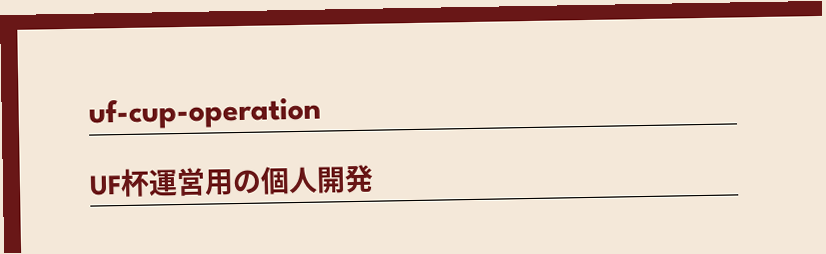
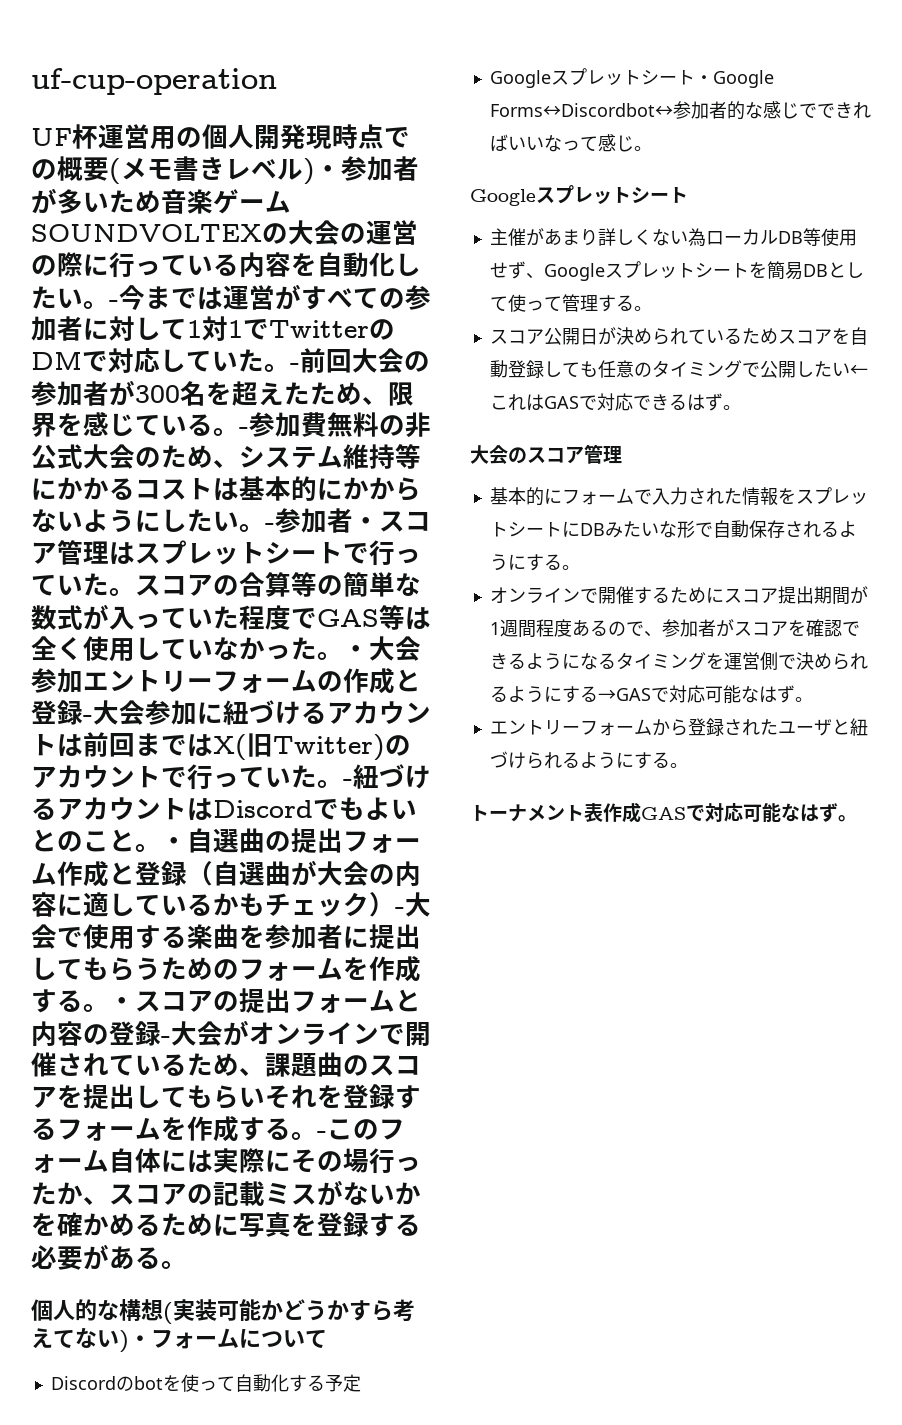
(374, 179) none -> [306,124,410,149] [31,156,419,185] [31,188,291,214] [31,220,418,245] [31,252,421,278] [31,284,431,310] [31,316,395,341] [31,348,430,373] [31,380,414,406] [31,412,431,438] [31,444,421,469] [31,476,421,501] [31,508,431,533] [31,540,421,566] [31,572,421,597] [31,604,431,630] [31,636,421,662] [31,668,421,694] [31,700,431,725] [31,732,411,761] [31,764,431,790] [31,797,417,821] [31,828,421,853] [31,860,421,887] [31,892,431,917] [31,924,421,950] [31,956,421,982] [31,988,421,1013] [31,1020,431,1047] [31,1052,421,1077] [31,1084,421,1109] [31,1116,405,1142] [31,1148,421,1174] [31,1180,421,1206] [31,1212,421,1237] [31,1244,187,1270] [31,1299,415,1324] [31,1327,327,1353] [50,1374,361,1392] [489,68,774,88] [489,101,871,120] [489,134,652,152] [470,185,688,206] [489,228,857,247] [489,261,864,281] [489,294,652,312] [489,327,868,345] [489,360,868,378] [489,393,741,411] [470,444,622,464] [489,487,868,506] [489,520,857,538] [489,554,580,571] [489,586,868,605] [489,619,860,638] [489,652,868,670] [489,685,813,704] [489,718,868,736] [489,751,688,769] [470,802,857,823] 現時点での概要(メモ書きレベル)・参加者が多いため音楽ゲームSOUNDVOLTEXの大会の運営の際に行っている内容を自動化したい。-今までは運営がすべての参加者に対して1対1でTwitterのDMで対応していた。-前回大会の参加者が300名を超えたため、限界を感じている。-参加費無料の非公式大会のため、システム維持等にかかるコストは基本的にかからないようにしたい。-参加者・スコア管理はスプレットシートで行っていた。スコアの合算等の簡単な数式が入っていた程度でGAS等は全く使用していなかった。・大会参加エントリーフォームの作成と登録-大会参加に紐づけるアカウントは前回まではX(旧Twitter)のアカウントで行っていた。-紐づけるアカウントはDiscordでもよいとのこと。・自選曲の提出フォーム作成と登録（自選曲が大会の内容に適しているかもチェック）-大会で使用する楽曲を参加者に提出してもらうためのフォームを作成する。・スコアの提出フォームと内容の登録-大会がオンラインで開催されているため、課題曲のスコアを提出してもらいそれを登録するフォームを作成する。-このフォーム自体には実際にその場行ったか、スコアの記載ミスがないかを確かめるために写真を登録する必要がある。 // 個人的な構想(実装可能かどうかすら考えてない)・フォームについて // Discordのbotを使って自動化する予定 // Googleスプレットシート・Google Forms↔Discordbot↔参加者的な感じでできればいいなって感じ。 // Googleスプレットシート // 主催があまり詳しくない為ローカルDB等使用せず、Googleスプレットシートを簡易DBとして使って管理する。 // スコア公開日が決められているためスコアを自動登録しても任意のタイミングで公開したい←これはGASで対応できるはず。 // 大会のスコア管理 // 基本的にフォームで入力された情報をスプレットシートにDBみたいな形で自動保存されるようにする。 // オンラインで開催するためにスコア提出期間が1週間程度あるので、参加者がスコアを確認できるようになるタイミングを運営側で決められるようにする→GASで対応可能なはず。 // エントリーフォームから登録されたユーザと紐づけられるようにする。 // トーナメント表作成GASで対応可能なはず。

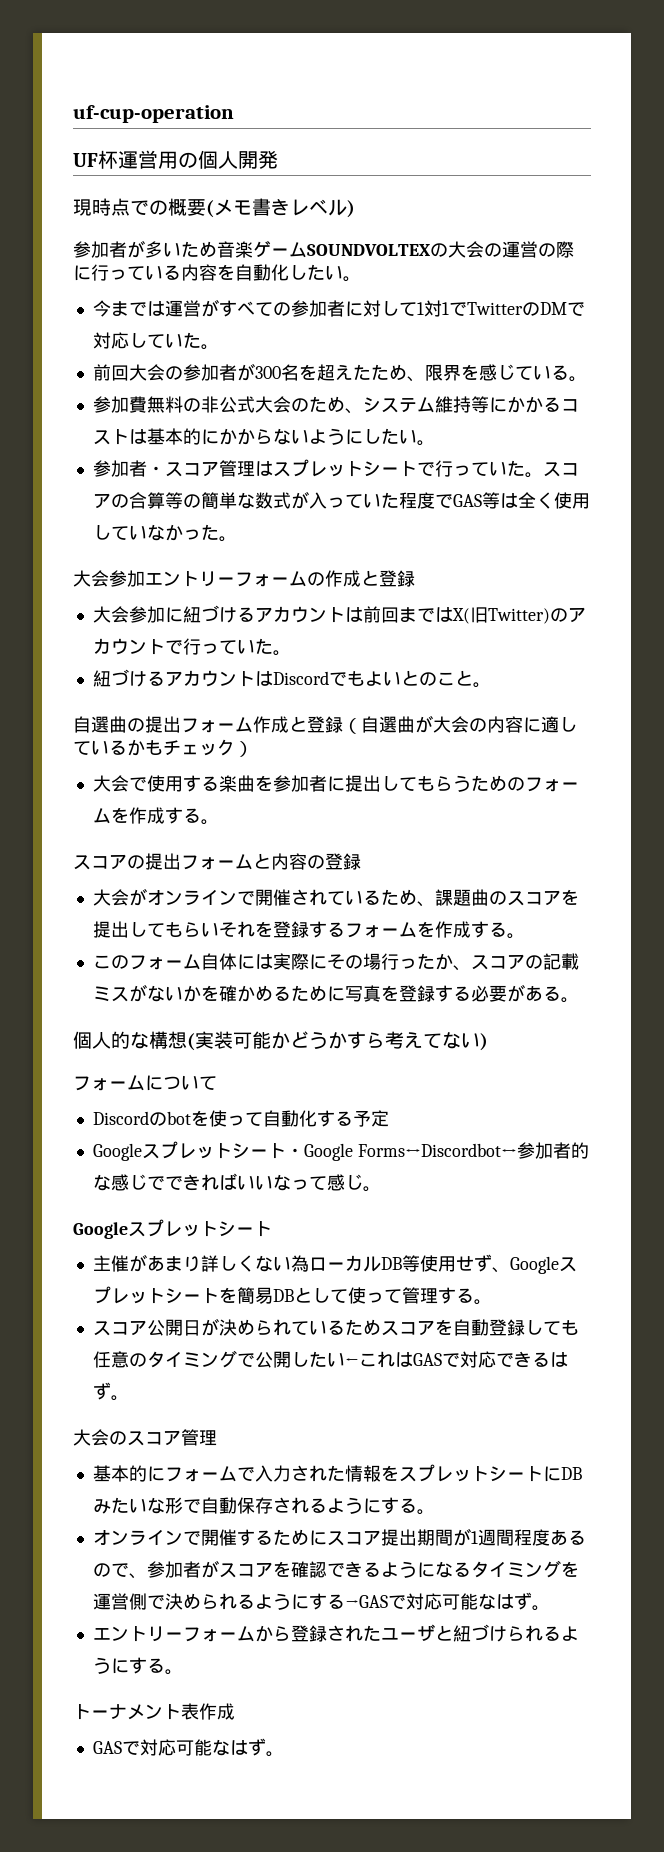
(306, 136) none -> (278, 159) //
[315,165,341,178] ・ -> (355, 209) //
[109,300,119,307] - -> (361, 279) //
[290,363,300,370] - -> (219, 347) //
[239,427,249,434] - -> (587, 379) //
[265,523,275,530] - -> (435, 443) //
[343,645,369,658] ・ -> (237, 539) //
[83,715,93,722] - -> (415, 578) //
[343,779,353,786] - -> (291, 653) //
[161,837,187,850] ・ -> (491, 685) //
[395,907,405,914] - -> (253, 749) //
[109,997,135,1010] ・ -> (219, 822) //
[161,1036,171,1043] - -> (361, 861) //
[317,1131,327,1138] - -> (525, 936) //
[129,1335,151,1346] ・ -> (488, 1042) //
(641, 812) none -> (235, 1711) //

